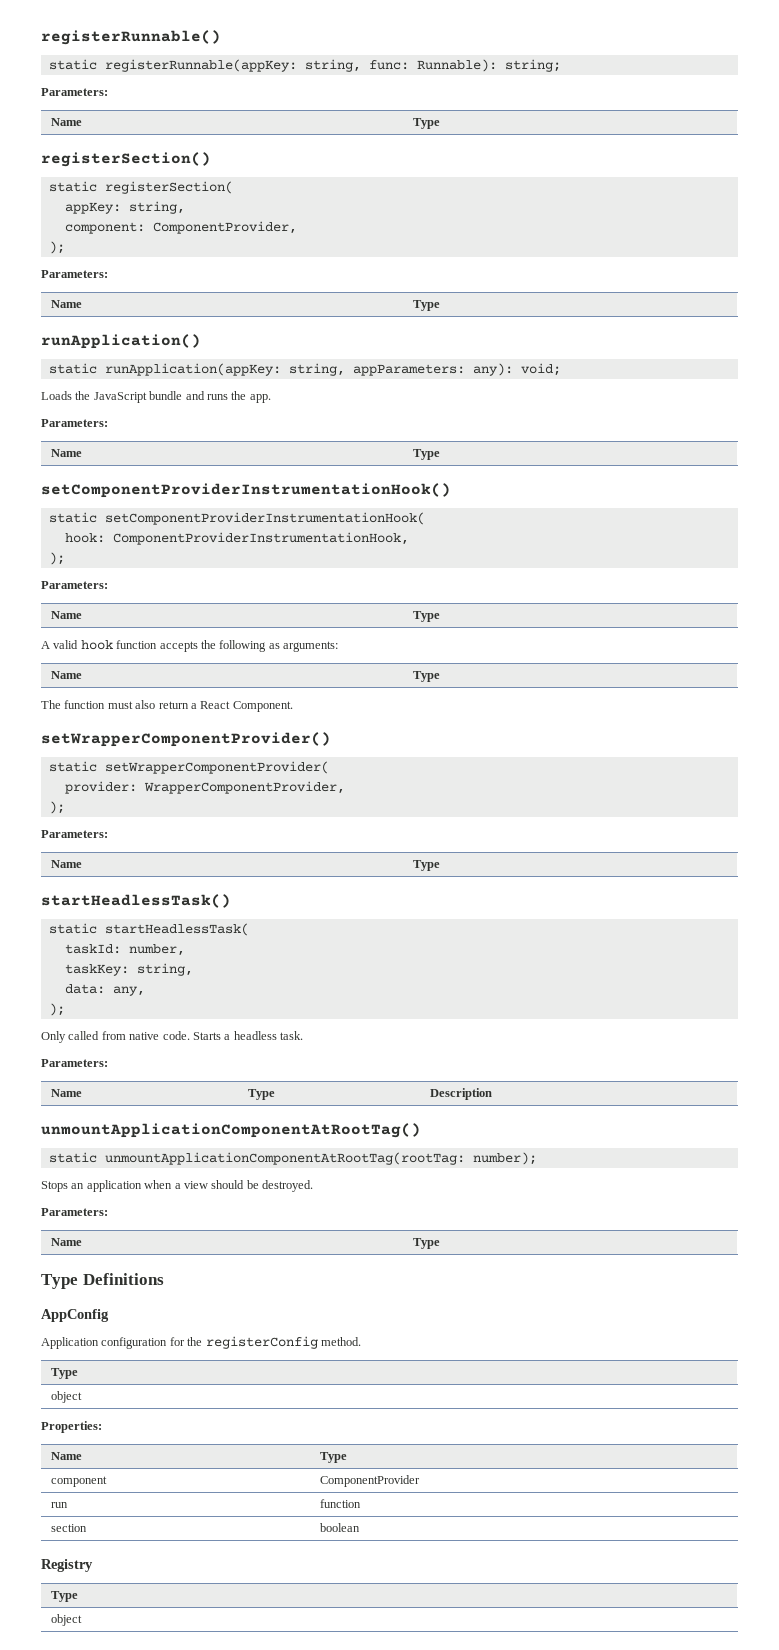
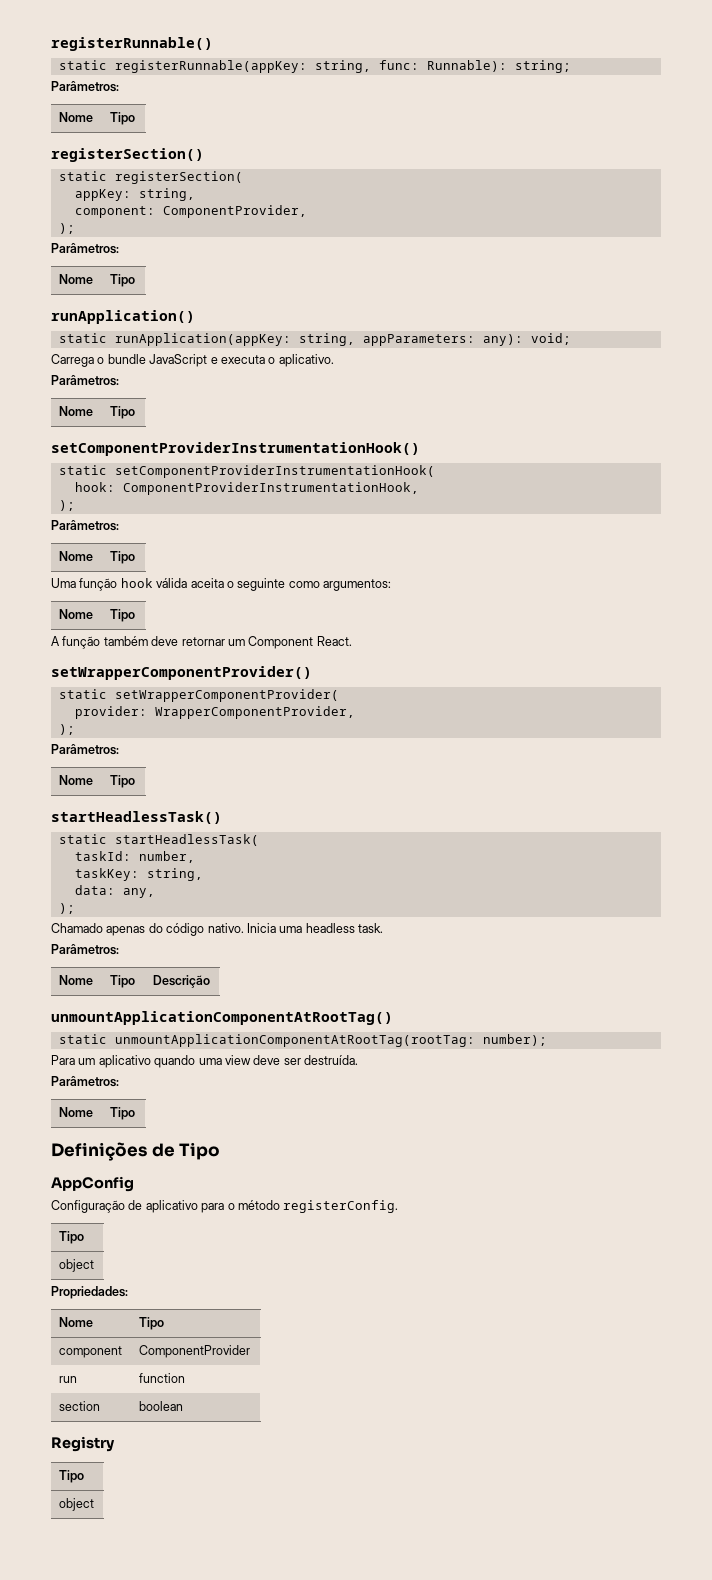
[41,88,108,96] [50,118,82,126] [412,118,440,129] Parameters: // Name | Type -> [51,81,119,92] [59,112,94,122] [110,112,136,125] Parâmetros: // Nome | Tipo
[41,270,108,278] [50,300,82,308] [412,300,440,311] Parameters: // Name | Type -> [51,243,119,254] [59,274,94,284] [110,274,136,287] Parâmetros: // Nome | Tipo
[41,391,271,403] [41,419,108,427] [50,449,82,457] [412,449,440,460] Loads the JavaScript bundle and runs the app. // Parameters: // Name | Type -> [51,354,334,367] [51,375,119,386] [59,406,94,416] [110,406,136,419] Carrega o bundle JavaScript e executa o aplicativo. // Parâmetros: // Nome | Tipo
[41,581,108,589] [50,611,82,619] [412,611,440,622] [41,640,338,652] [50,671,82,679] [412,671,440,682] [41,700,293,712] Parameters: // Name | Type // A valid hook function accepts the following as arguments: // Name | Type // The function must also return a React Component. -> [51,520,119,531] [59,551,94,561] [110,551,136,564] [51,578,391,591] [59,609,94,619] [110,609,136,622] [51,636,352,649] Parâmetros: // Nome | Tipo // Uma função hook válida aceita o seguinte como argumentos: // Nome | Tipo // A função também deve retornar um Component React.
[41,830,108,838] [50,860,82,868] [412,860,440,871] Parameters: // Name | Type -> [51,744,119,755] [59,775,94,785] [110,775,136,788] Parâmetros: // Nome | Tipo
[41,1031,303,1043] [41,1059,108,1067] [50,1089,82,1097] [247,1089,275,1100] [429,1088,492,1100] [41,1123,421,1138] [48,1152,537,1165] [41,1180,313,1192] [41,1208,108,1216] [50,1238,82,1246] [412,1238,440,1249] [41,1273,164,1289] [41,1309,109,1322] [41,1336,361,1349] [50,1368,78,1379] [50,1391,82,1403] [41,1421,102,1433] [50,1452,82,1460] [319,1452,347,1463] Only called from native code. Starts a headless task. // Parameters: // Name | Type | Description // unmountApplicationComponentAtRootTag() // static unmountApplicationComponentAtRootTag(rootTag: number); // Stops an application when a view should be destroyed. // Parameters: // Name | Type // Type Definitions // AppConfig // Application configuration for the registerConfig method. // Type // object // Properties: // Name | Type -> [51,923,383,936] [51,944,119,955] [59,975,94,985] [110,975,136,988] [153,975,211,988] [51,1011,393,1025] [58,1034,547,1047] [51,1055,358,1068] [51,1076,119,1087] [59,1107,94,1117] [110,1107,136,1120] [51,1142,221,1161] [51,1176,134,1192] [51,1200,399,1213] [59,1231,85,1244] [59,1259,95,1272] [51,1286,128,1299] [59,1317,94,1327] [139,1317,165,1330] Chamado apenas do código nativo. Inicia uma headless task. // Parâmetros: // Nome | Tipo | Descrição // unmountApplicationComponentAtRootTag() // static unmountApplicationComponentAtRootTag(rootTag: number); // Para um aplicativo quando uma view deve ser destruída. // Parâmetros: // Nome | Tipo // Definições de Tipo // AppConfig // Configuração de aplicativo para o método registerConfig. // Tipo // object // Propriedades: // Nome | Tipo
[50,1591,78,1602] Type -> [59,1470,85,1483] Tipo

